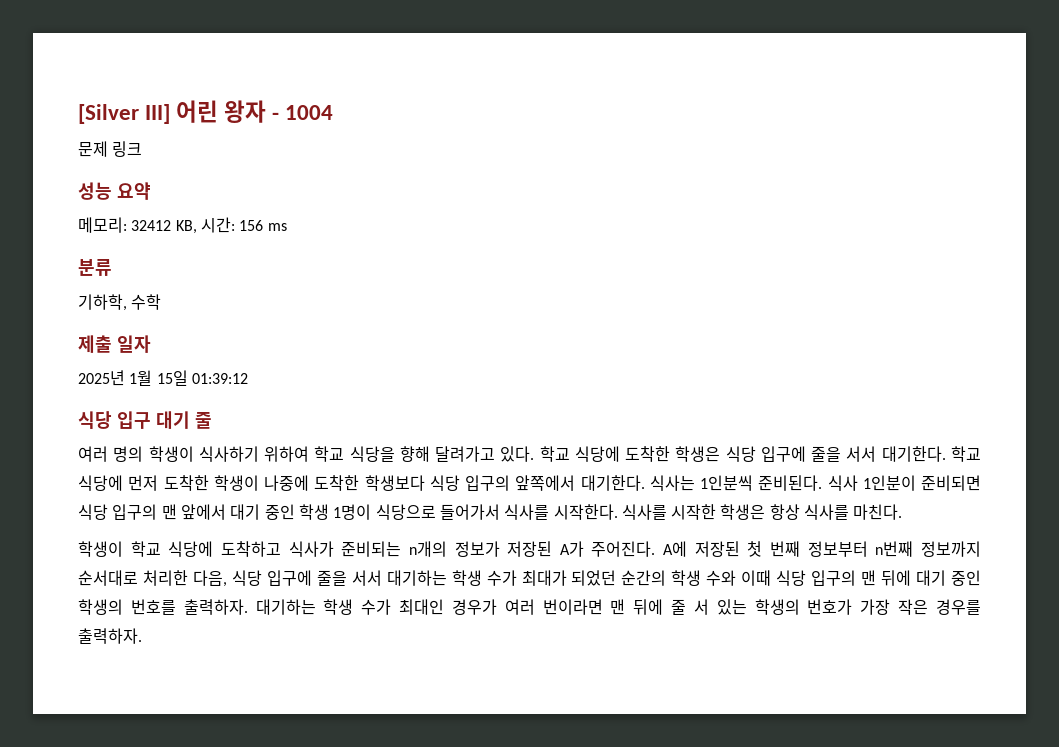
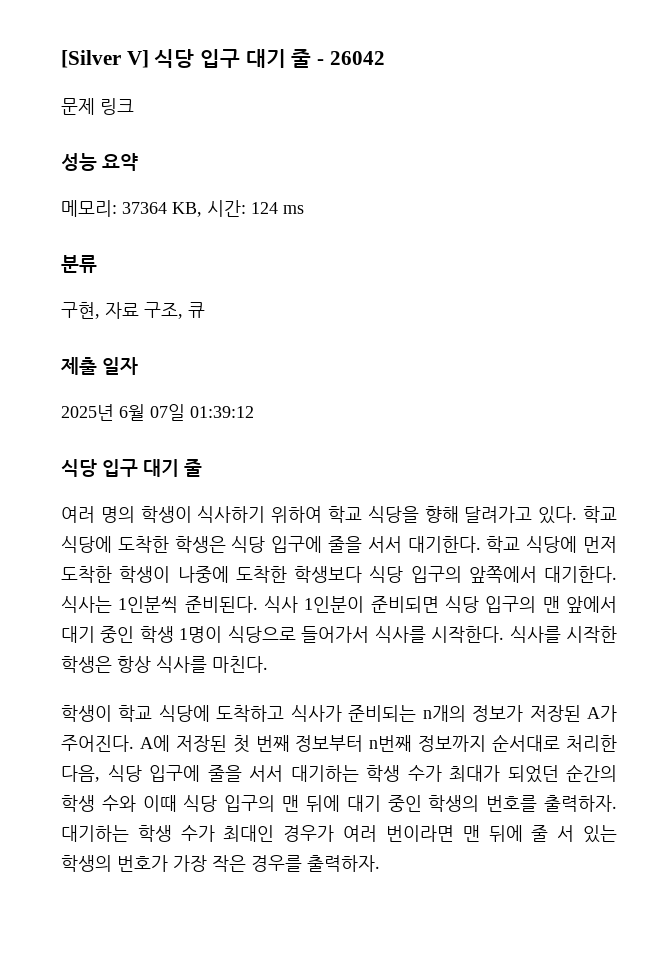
[145,100,334,124] III] 어린 왕자 - 1004 -> [126,49,385,68] V] 식당 입구 대기 줄 - 26042
[131,220,172,231] 32412 -> [122,202,167,214] 37364
[239,220,264,231] 156 -> [251,202,278,214] 124
[78,294,162,311] 기하학, 수학 -> [61,302,205,319] 구현, 자료 구조, 큐
[129,370,188,386] 1월 15일 -> [119,404,185,421] 6월 07일

